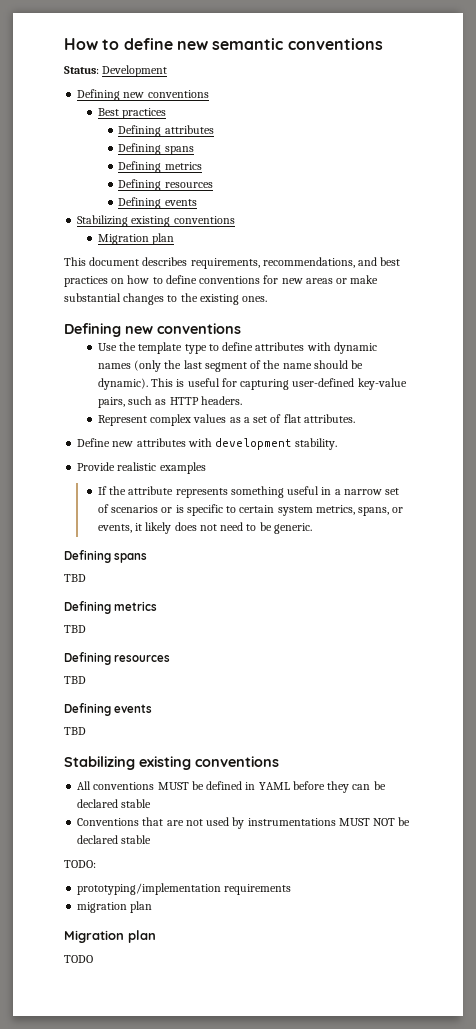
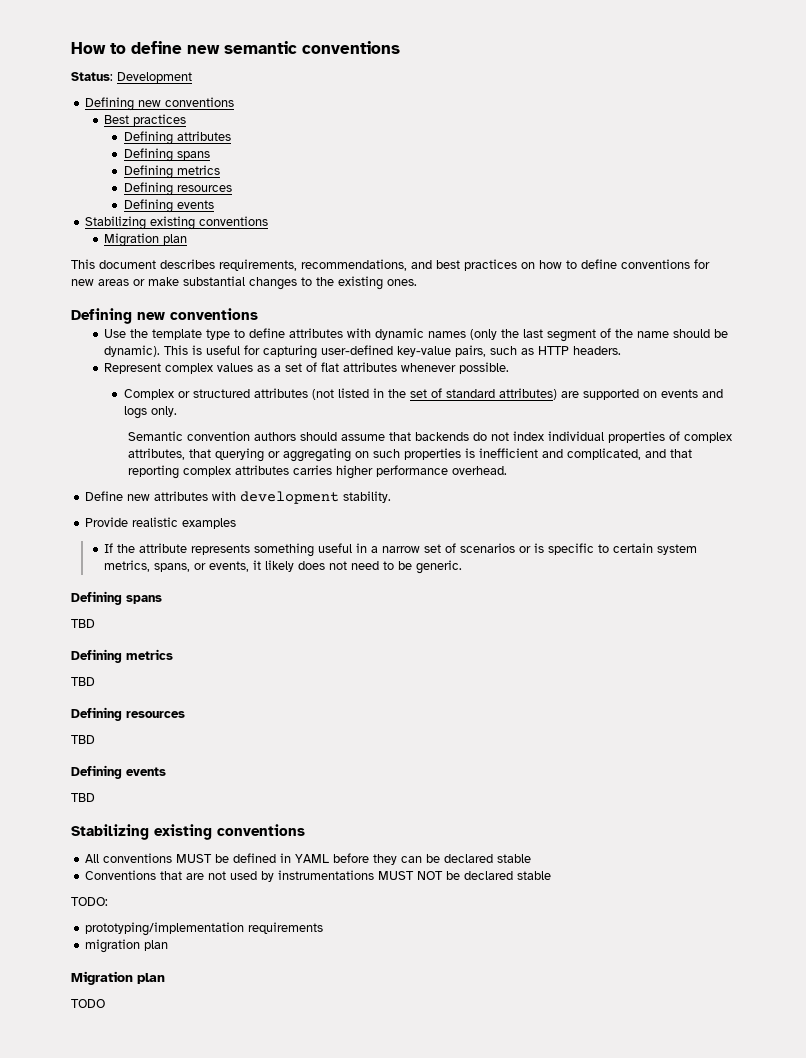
[303,414,355,423] attributes. -> [343,362,510,374] [123,388,723,400] [123,406,177,419] [128,431,733,443] [128,448,693,462] [128,465,508,479] attributes whenever possible. // Complex or structured attributes (not listed in the set of standard attributes) are supported on events and logs only. // Semantic convention authors should assume that backends do not index individual properties of complex attributes, that querying or aggregating on such properties is inefficient and complicated, and that reporting complex attributes carries higher performance overhead.

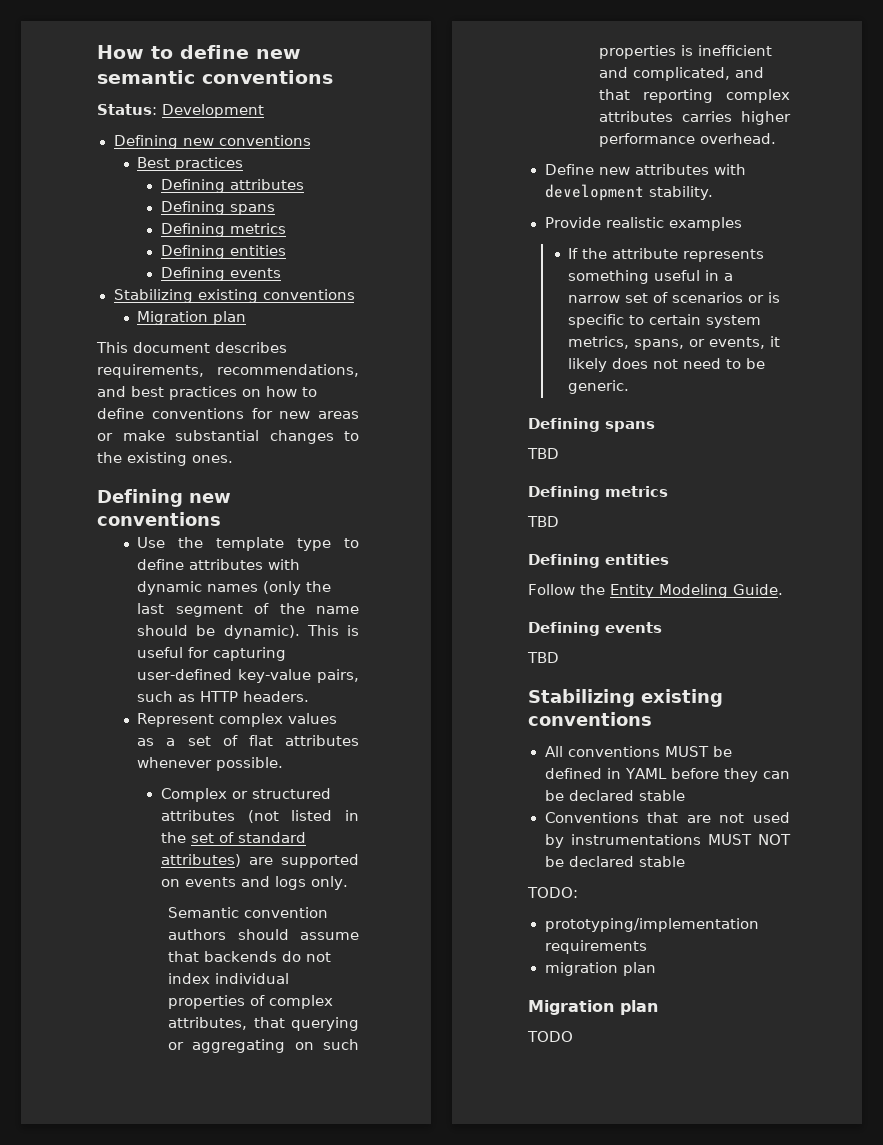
[176,185,232,192] resources -> [229,245,286,256] entities
[126,711,185,718] [71,735,95,744] resources // TBD -> [605,554,669,565] [528,584,783,598] entities // Follow the Entity Modeling Guide.

